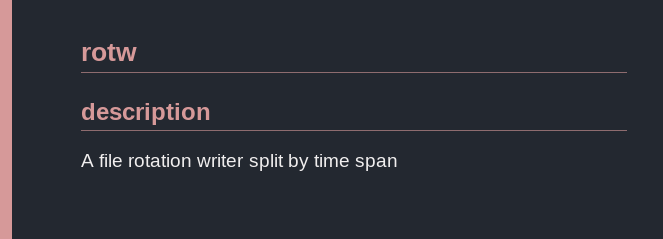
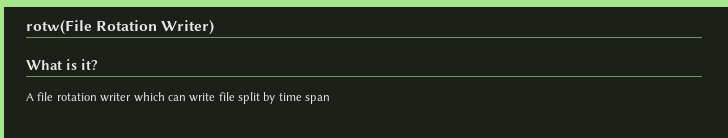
[81,44,137,61] [81,103,211,125] rotw // description -> [26,20,215,35] [26,59,98,71] rotw(File Rotation Writer) // What is it?
(245, 160) none -> [133,92,235,102] which can write file

